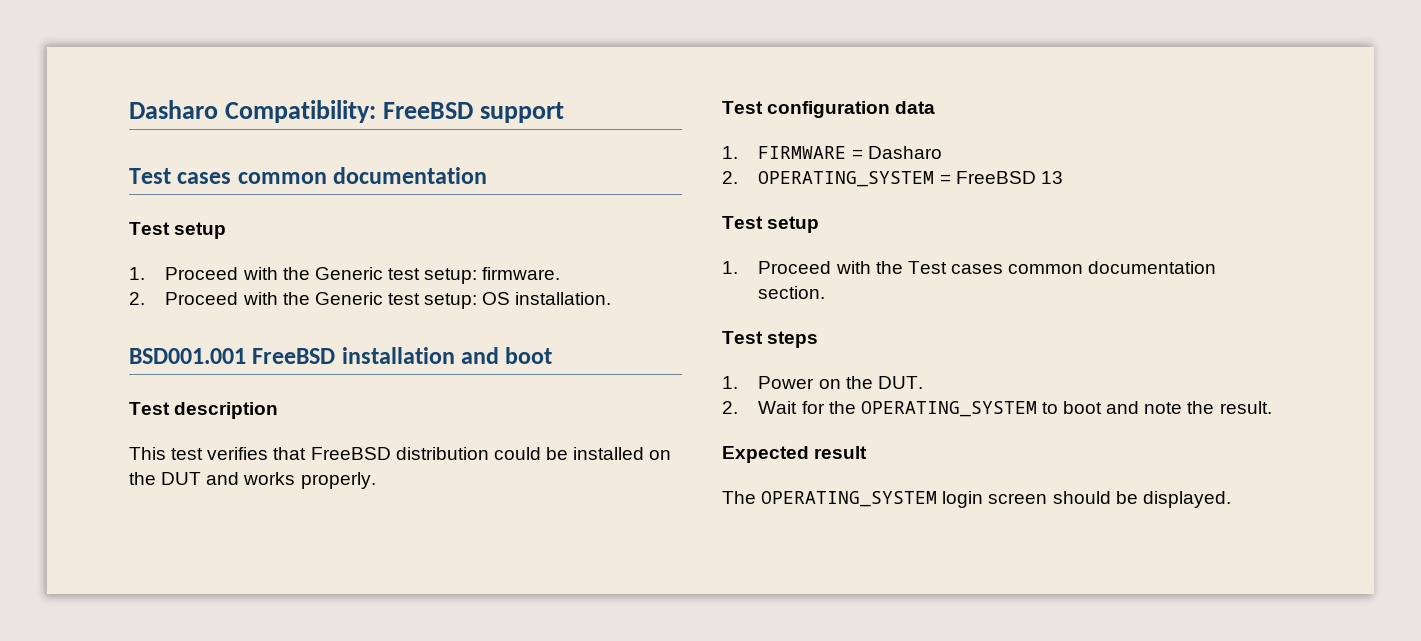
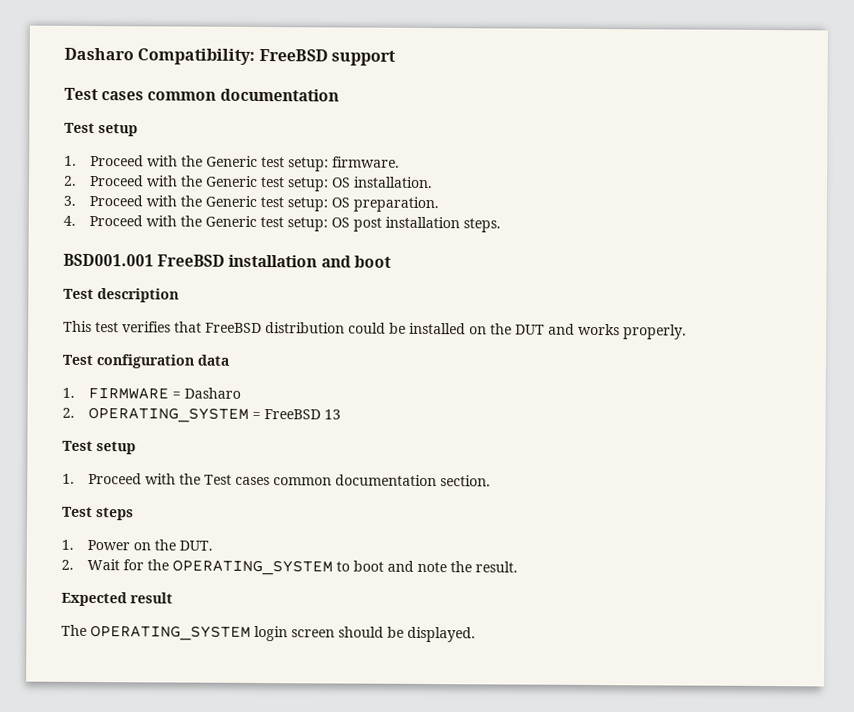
(612, 298) none -> [63,194,439,213] [63,214,501,233] // 3. Proceed with the Generic test setup: OS preparation. // 4. Proceed with the Generic test setup: OS post installation steps.

